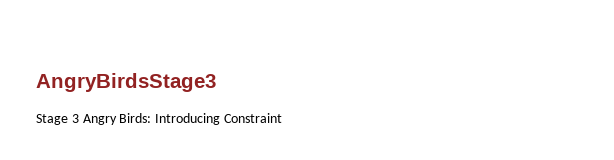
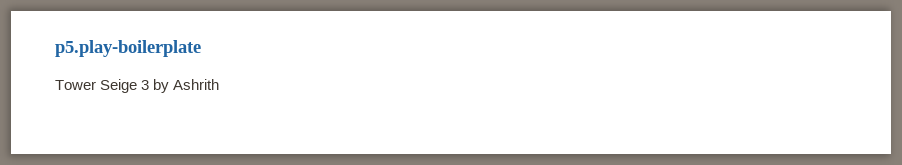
[36,73,216,92] [36,113,282,125] AngryBirdsStage3 // Stage 3 Angry Birds: Introducing Constraint -> [55,40,201,57] [55,79,220,93] p5.play-boilerplate // Tower Seige 3 by Ashrith

